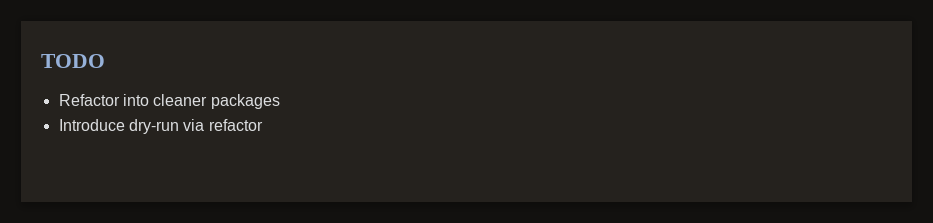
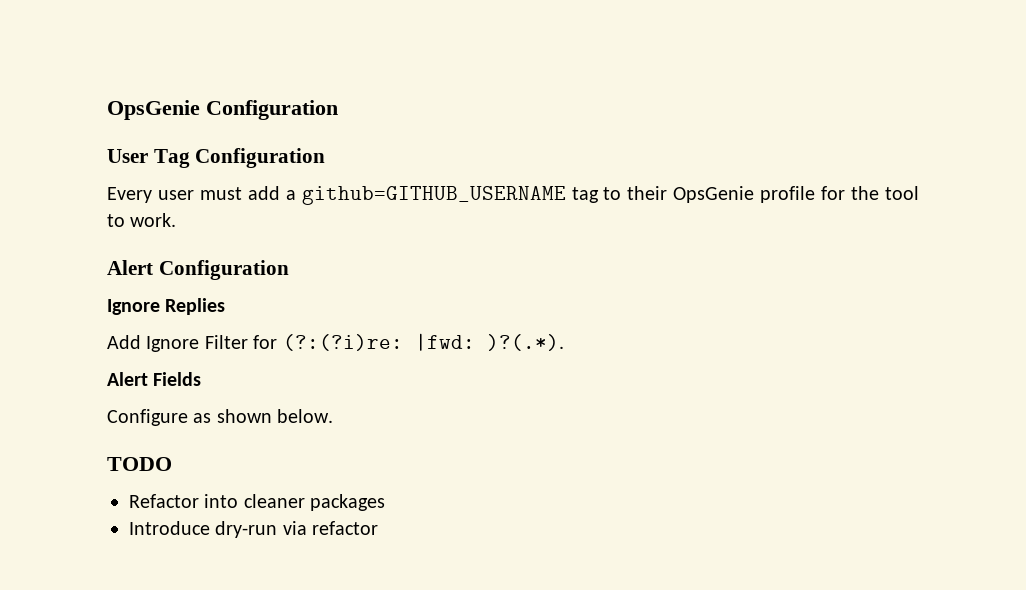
(41, 61) none -> [107,100,338,120] [107,148,326,168] [107,186,919,205] [107,213,177,227] [107,260,289,280] [107,298,226,315] [107,333,564,352] [107,372,202,386] [107,409,334,426] OpsGenie Configuration // User Tag Configuration // Every user must add a github=GITHUB_USERNAME tag to their OpsGenie profile for the tool to work. // Alert Configuration // Ignore Replies // Add Ignore Filter for (?:(?i)re: |fwd: )?(.*). // Alert Fields // Configure as shown below. //

